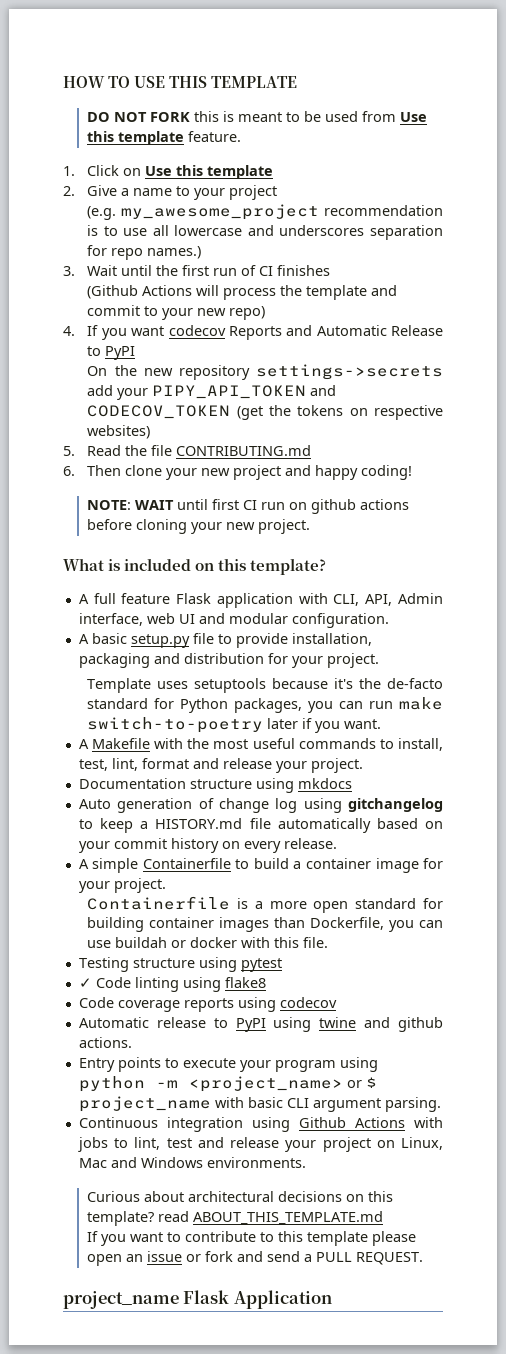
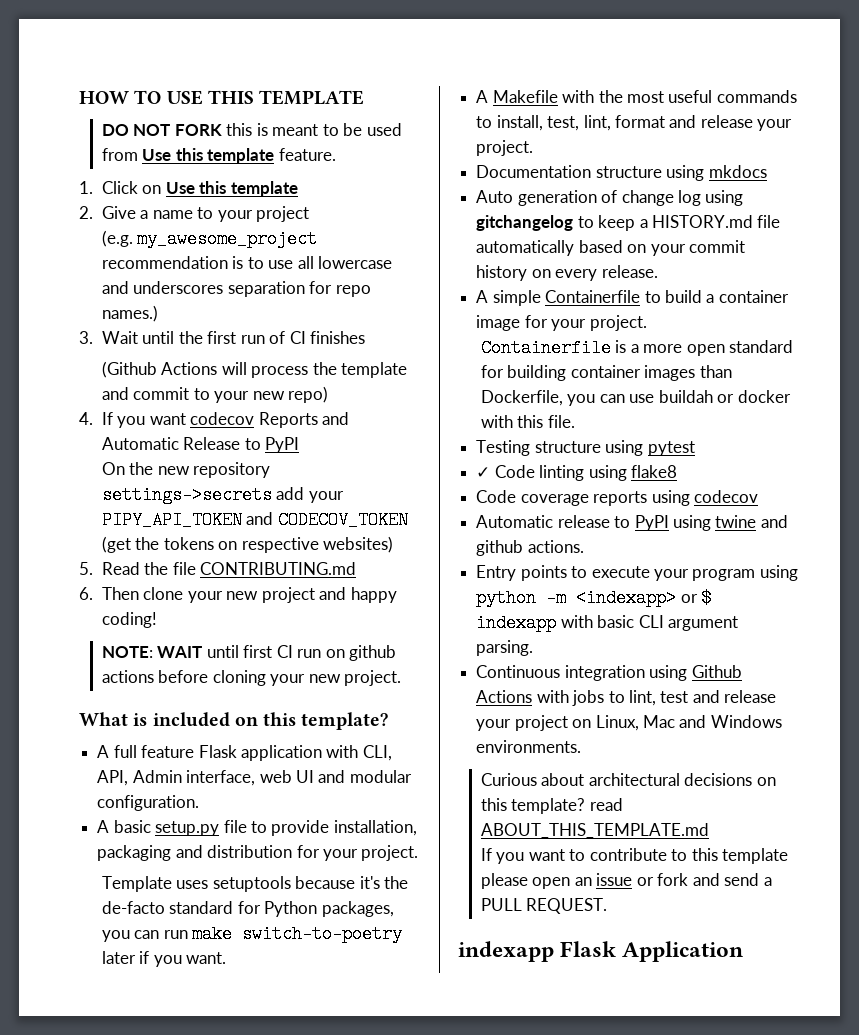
[188,1076,343,1092] <project_name> -> [576,589,677,607] <indexapp>
[78,1096,211,1112] project_name -> [476,614,557,632] indexapp
[63,1291,179,1309] project_name -> [458,941,554,962] indexapp

